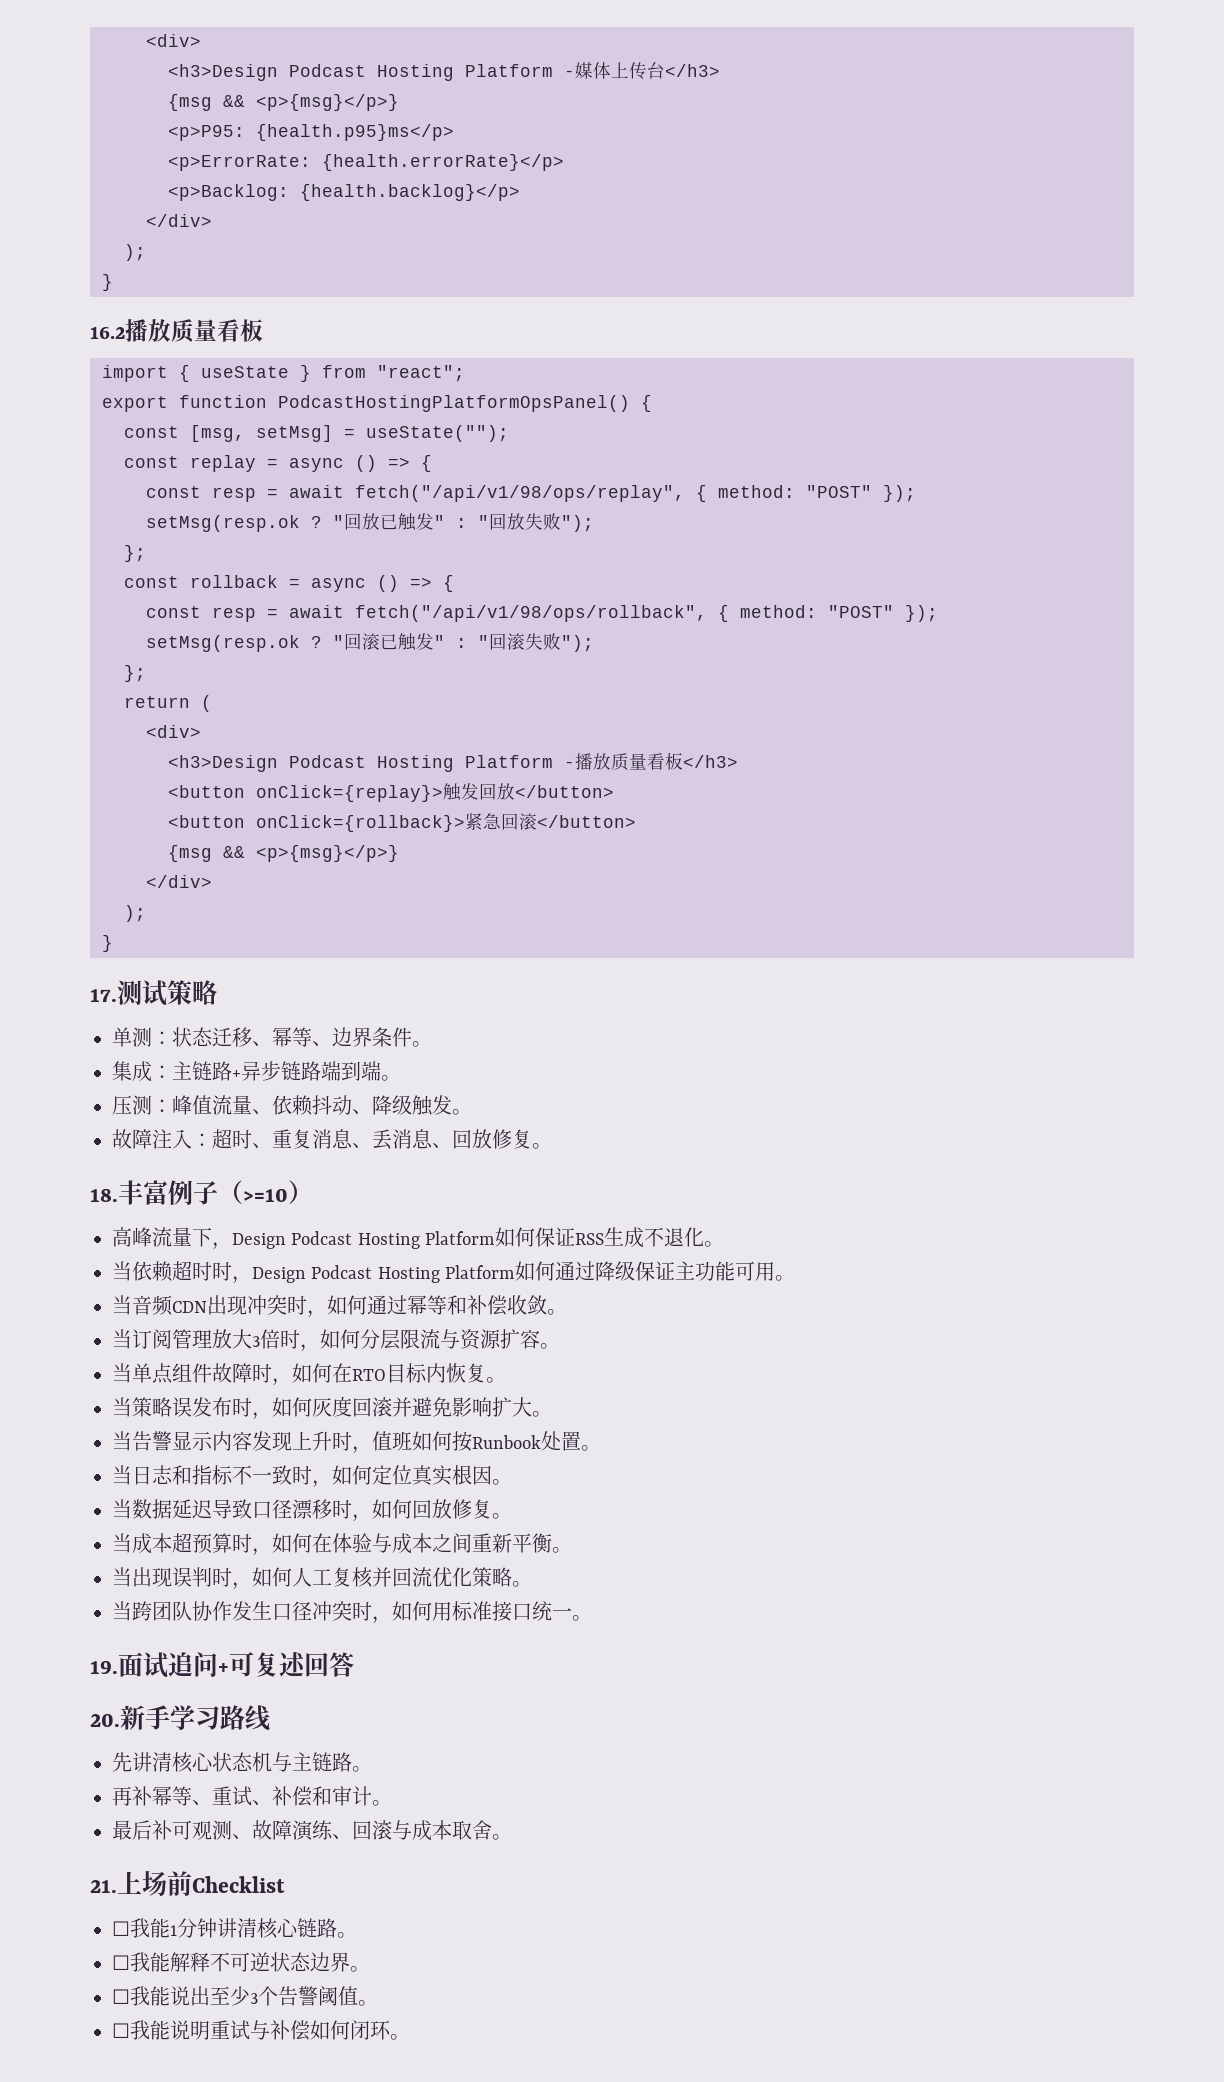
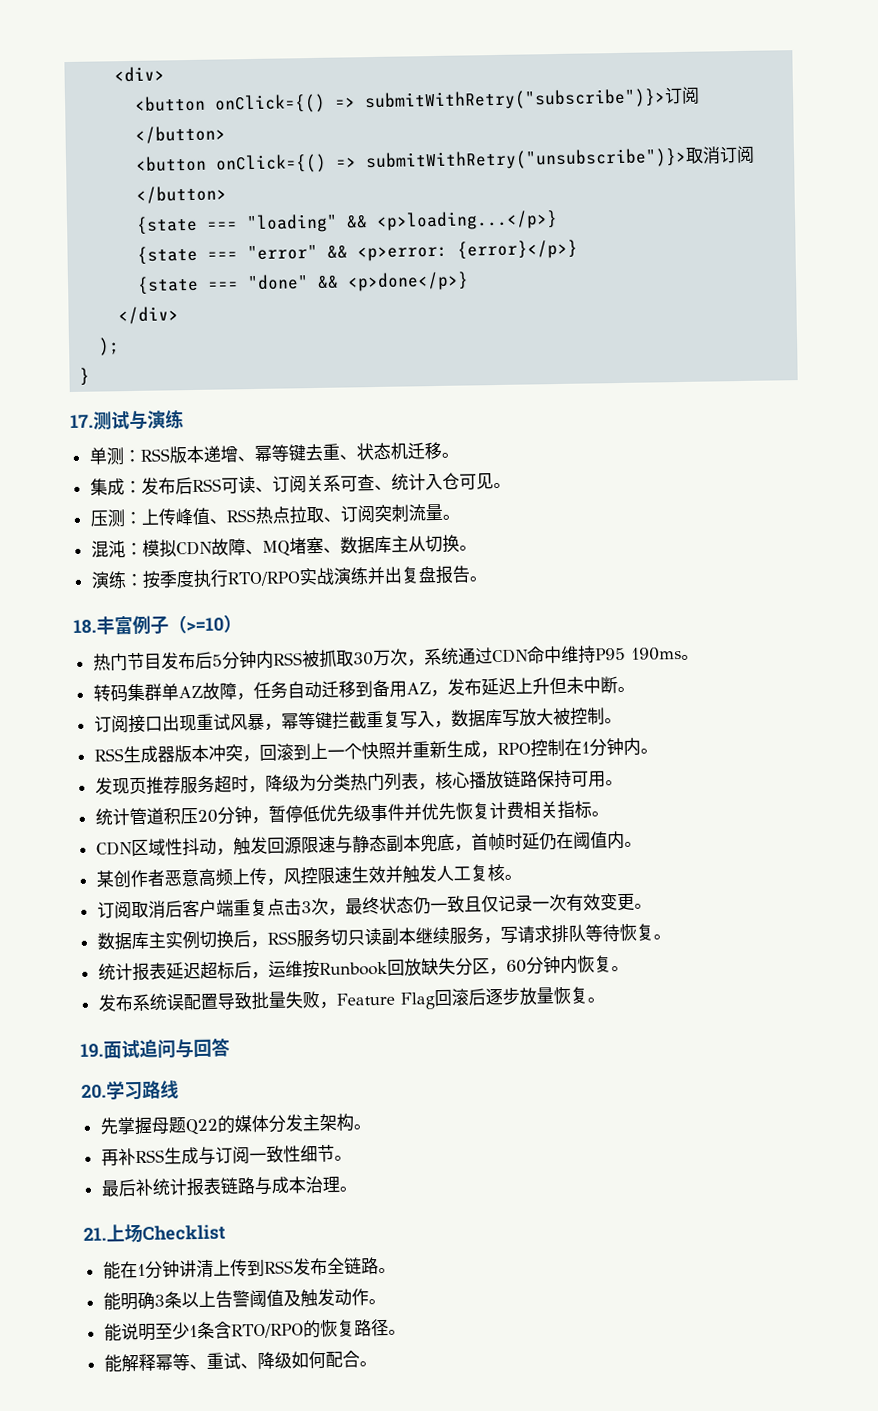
[146,34,201,47] [168,62,720,81] [168,94,399,111] [168,124,454,141] [168,154,564,171] [168,184,520,201] [146,214,212,227] [124,244,146,261] [102,274,113,291] [90,319,263,342] [102,365,465,382] [102,395,652,412] [124,425,509,442] [124,455,432,472] [146,485,916,502] [146,513,594,532] [124,545,146,562] [124,575,454,592] [146,605,938,622] [146,633,594,652] [124,665,146,682] [124,695,212,712] [146,725,201,738] [168,752,738,772] [168,783,614,802] [168,813,636,832] [168,845,399,862] <div> // <h3>Design Podcast Hosting Platform -媒体上传台</h3> // {msg && <p>{msg}</p>} // <p>P95: {health.p95}ms</p> // <p>ErrorRate: {health.errorRate}</p> // <p>Backlog: {health.backlog}</p> // </div> // ); // } // 16.2播放质量看板 // import { useState } from "react"; // export function PodcastHostingPlatformOpsPanel() { // const [msg, setMsg] = useState(""); // const replay = async () => { // const resp = await fetch("/api/v1/98/ops/replay", { method: "POST" }); // setMsg(resp.ok ? "回放已触发" : "回放失败"); // }; // const rollback = async () => { // const resp = await fetch("/api/v1/98/ops/rollback", { method: "POST" }); // setMsg(resp.ok ? "回滚已触发" : "回滚失败"); // }; // return ( // <div> // <h3>Design Podcast Hosting Platform -播放质量看板</h3> // <button onClick={replay}>触发回放</button> // <button onClick={rollback}>紧急回滚</button> // {msg && <p>{msg}</p>} -> [114,66,166,83] [134,86,701,114] [135,125,227,144] [135,145,756,174] [136,185,228,204] [136,209,559,235] [137,239,579,265] [137,271,470,295] <div> // <button onClick={() => submitWithRetry("subscribe")}>订阅</button> // <button onClick={() => submitWithRetry("unsubscribe")}>取消订阅</button> // {state === "loading" && <p>loading...</p>} // {state === "error" && <p>error: {error}</p>} // {state === "done" && <p>done</p>}
[167,980,217,1005] 策略 -> [129,409,184,431] 与演练
[172,1027,432,1047] [112,1061,401,1082] [112,1095,472,1116] [112,1129,532,1150] 状态迁移、幂等、边界条件。 // 集成：主链路+异步链路端到端。 // 压测：峰值流量、依赖抖动、降级触发。 // 故障注入：超时、重复消息、丢消息、回放修复 -> [139,441,459,464] [89,472,511,496] [89,503,460,528] [90,534,477,558] [90,565,470,589] RSS版本递增、幂等键去重、状态机迁移。 // 集成：发布后RSS可读、订阅关系可查、统计入仓可见。 // 压测：上传峰值、RSS热点拉取、订阅突刺流量。 // 混沌：模拟CDN故障、MQ堵塞、数据库主从切换。 // 演练：按季度执行RTO/RPO实战演练并出复盘报告
[112,1227,725,1250] [112,1261,796,1284] [112,1295,567,1318] [112,1329,560,1352] [112,1363,506,1386] [112,1396,552,1420] [112,1431,601,1454] [112,1465,512,1488] [112,1499,512,1522] [112,1533,572,1556] [112,1567,532,1590] [112,1601,572,1624] 高峰流量下，Design Podcast Hosting Platform如何保证RSS生成不退化。 // 当依赖超时时，Design Podcast Hosting Platform如何通过降级保证主功能可用。 // 当音频CDN出现冲突时，如何通过幂等和补偿收敛。 // 当订阅管理放大3倍时，如何分层限流与资源扩容。 // 当单点组件故障时，如何在RTO目标内恢复。 // 当策略误发布时，如何灰度回滚并避免影响扩大。 // 当告警显示内容发现上升时，值班如何按Runbook处置。 // 当日志和指标不一致时，如何定位真实根因。 // 当数据延迟导致口径漂移时，如何回放修复。 // 当成本超预算时，如何在体验与成本之间重新平衡。 // 当出现误判时，如何人工复核并回流优化策略。 // 当跨团队协作发生口径冲突时，如何用标准接口统一 -> [92,645,699,671] [92,676,635,703] [93,707,622,734] [93,737,658,764] [94,769,623,795] [94,800,609,826] [95,830,642,857] [95,863,522,889] [96,893,652,919] [96,923,671,951] [97,955,629,982] [97,986,588,1012] 热门节目发布后5分钟内RSS被抓取30万次，系统通过CDN命中维持P95 190ms。 // 转码集群单AZ故障，任务自动迁移到备用AZ，发布延迟上升但未中断。 // 订阅接口出现重试风暴，幂等键拦截重复写入，数据库写放大被控制。 // RSS生成器版本冲突，回滚到上一个快照并重新生成，RPO控制在1分钟内。 // 发现页推荐服务超时，降级为分类热门列表，核心播放链路保持可用。 // 统计管道积压20分钟，暂停低优先级事件并优先恢复计费相关指标。 // CDN区域性抖动，触发回源限速与静态副本兜底，首帧时延仍在阈值内。 // 某创作者恶意高频上传，风控限速生效并触发人工复核。 // 订阅取消后客户端重复点击3次，最终状态仍一致且仅记录一次有效变更。 // 数据库主实例切换后，RSS服务切只读副本继续服务，写请求排队等待恢复。 // 统计报表延迟超标后，运维按Runbook回放缺失分区，60分钟内恢复。 // 发布系统误配置导致批量失败，Feature Flag回滚后逐步放量恢复
[218,1652,306,1677] +可复述 -> [175,1039,194,1059] 与
[120,1705,170,1730] 新手 -> (107, 1091) none
[132,1752,372,1773] [112,1786,392,1807] [112,1820,512,1841] [90,1871,285,1896] [112,1918,357,1939] [112,1952,370,1972] [112,1986,378,2006] [112,2020,391,2041] 讲清核心状态机与主链路。 // 再补幂等、重试、补偿和审计。 // 最后补可观测、故障演练、回滚与成本取舍。 // 21.上场前Checklist // ☐我能1分钟讲清核心链路。 // ☐我能解释不可逆状态边界。 // ☐我能说出至少3个告警阈值。 // ☐我能说明重试与补偿如何闭环 -> [116,1113,371,1136] [100,1144,352,1167] [100,1175,357,1197] [83,1223,226,1243] [102,1257,396,1280] [102,1288,386,1311] [103,1318,406,1342] [103,1350,360,1373] 掌握母题Q22的媒体分发主架构。 // 再补RSS生成与订阅一致性细节。 // 最后补统计报表链路与成本治理。 // 21.上场Checklist // 能在1分钟讲清上传到RSS发布全链路。 // 能明确3条以上告警阈值及触发动作。 // 能说明至少1条含RTO/RPO的恢复路径。 // 能解释幂等、重试、降级如何配合

